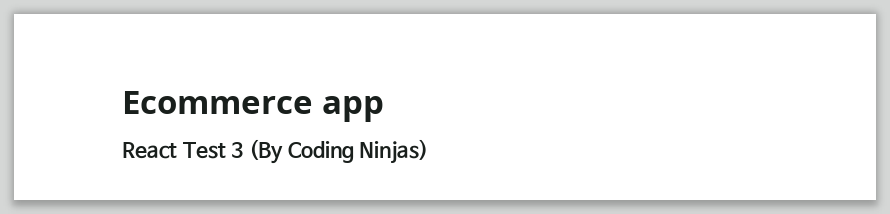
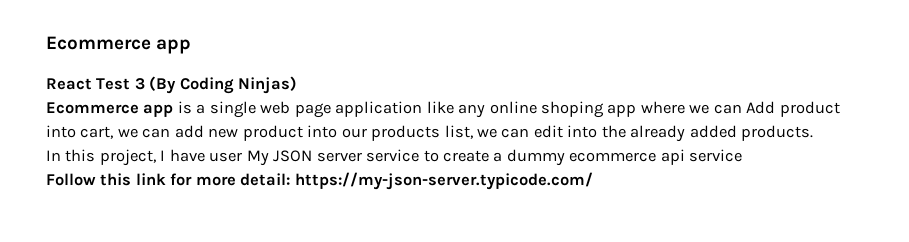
(429, 151) none -> [46,101,840,118] [46,125,814,142] [46,149,743,166] [46,172,593,190] // Ecommerce app is a single web page application like any online shoping app where we can Add product into cart, we can add new product into our products list, we can edit into the already added products. // In this project, I have user My JSON server service to create a dummy ecommerce api service // Follow this link for more detail: https://my-json-server.typicode.com/

